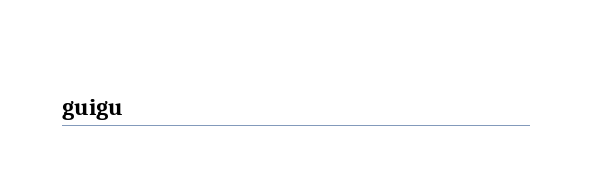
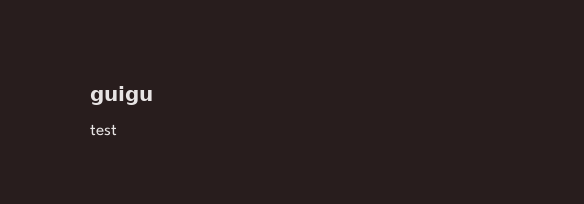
(123, 109) none -> [90,124,117,136] // test

